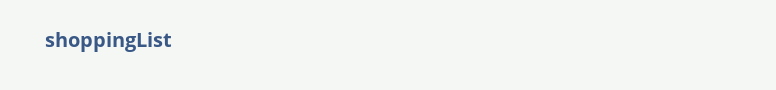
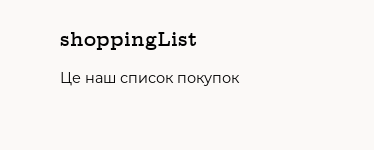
(172, 42) none -> [60,72,240,86] // Це наш список покупок

